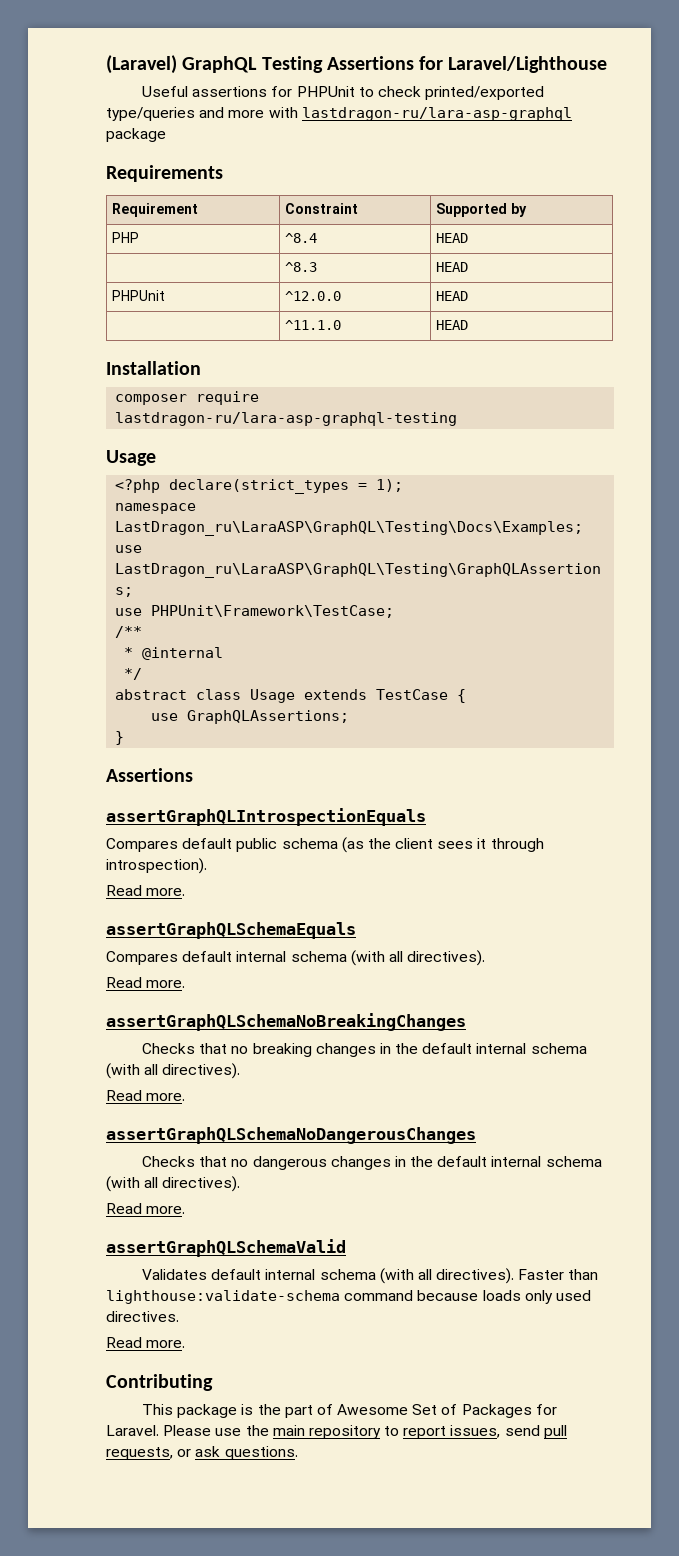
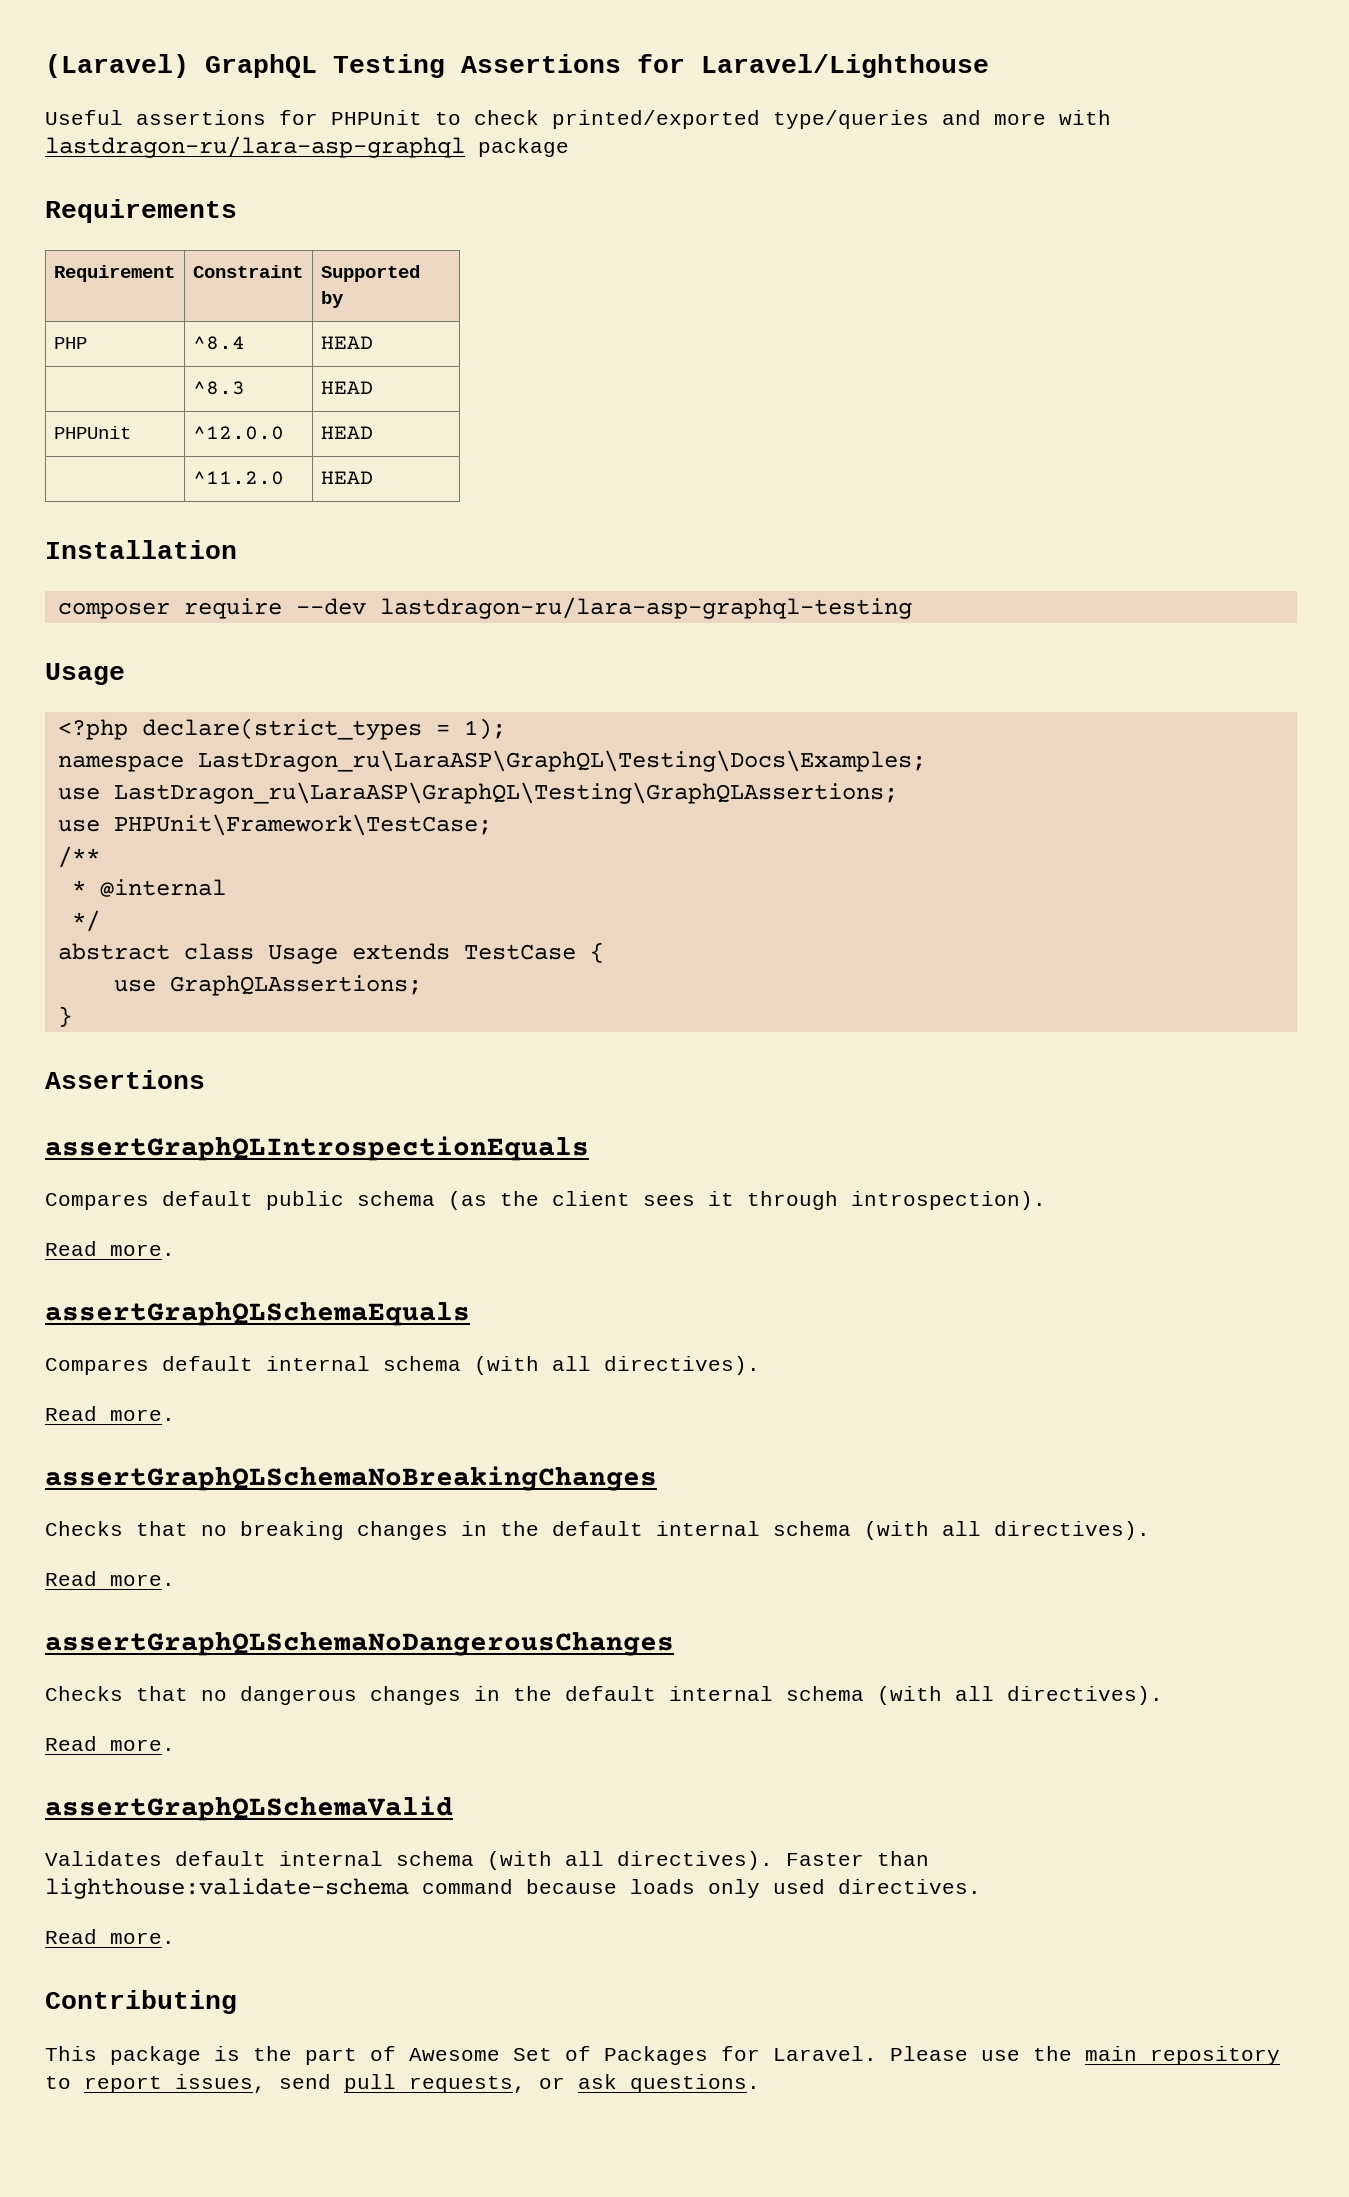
[285,320,342,330] ^11.1.0 -> [192,471,284,485] ^11.2.0
(260, 398) none -> [295,598,366,615] --dev

